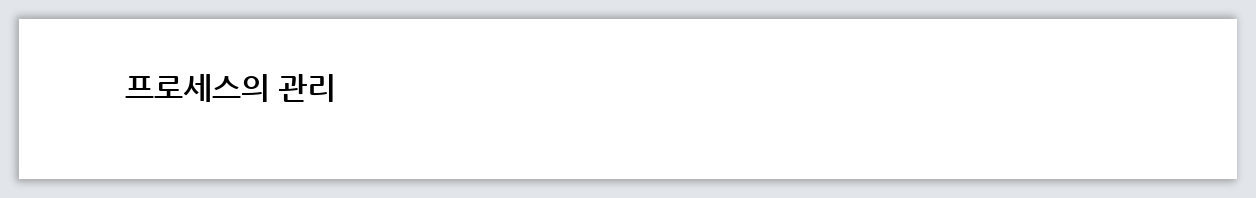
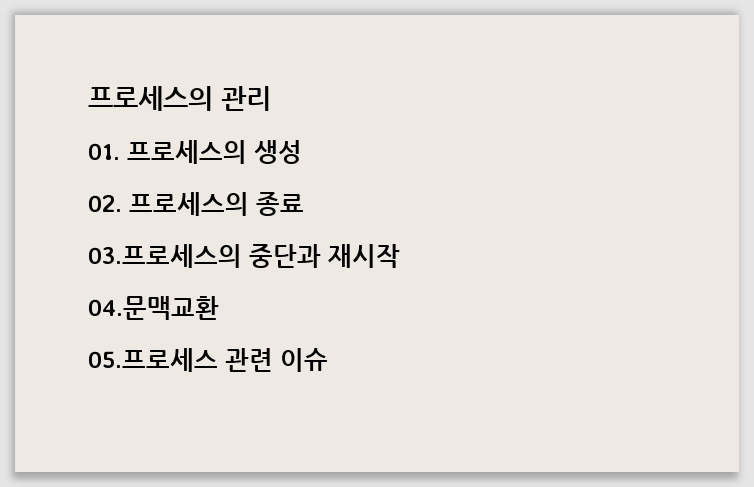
(337, 88) none -> [88,140,302,164] [88,192,304,216] [88,244,400,268] [88,296,219,320] [88,348,328,372] // 01. 프로세스의 생성 // 02. 프로세스의 종료 // 03.프로세스의 중단과 재시작 // 04.문맥교환 // 05.프로세스 관련 이슈

